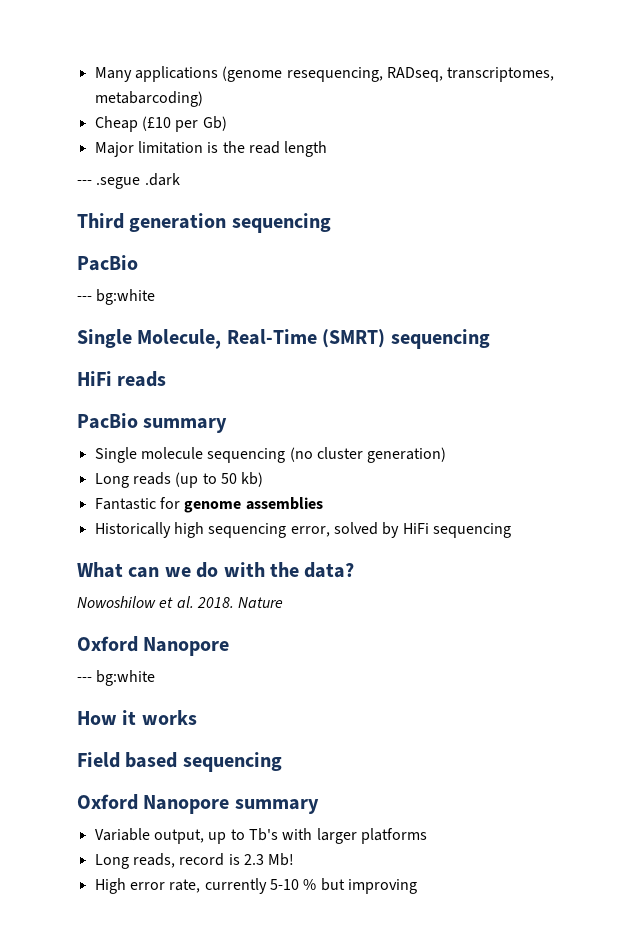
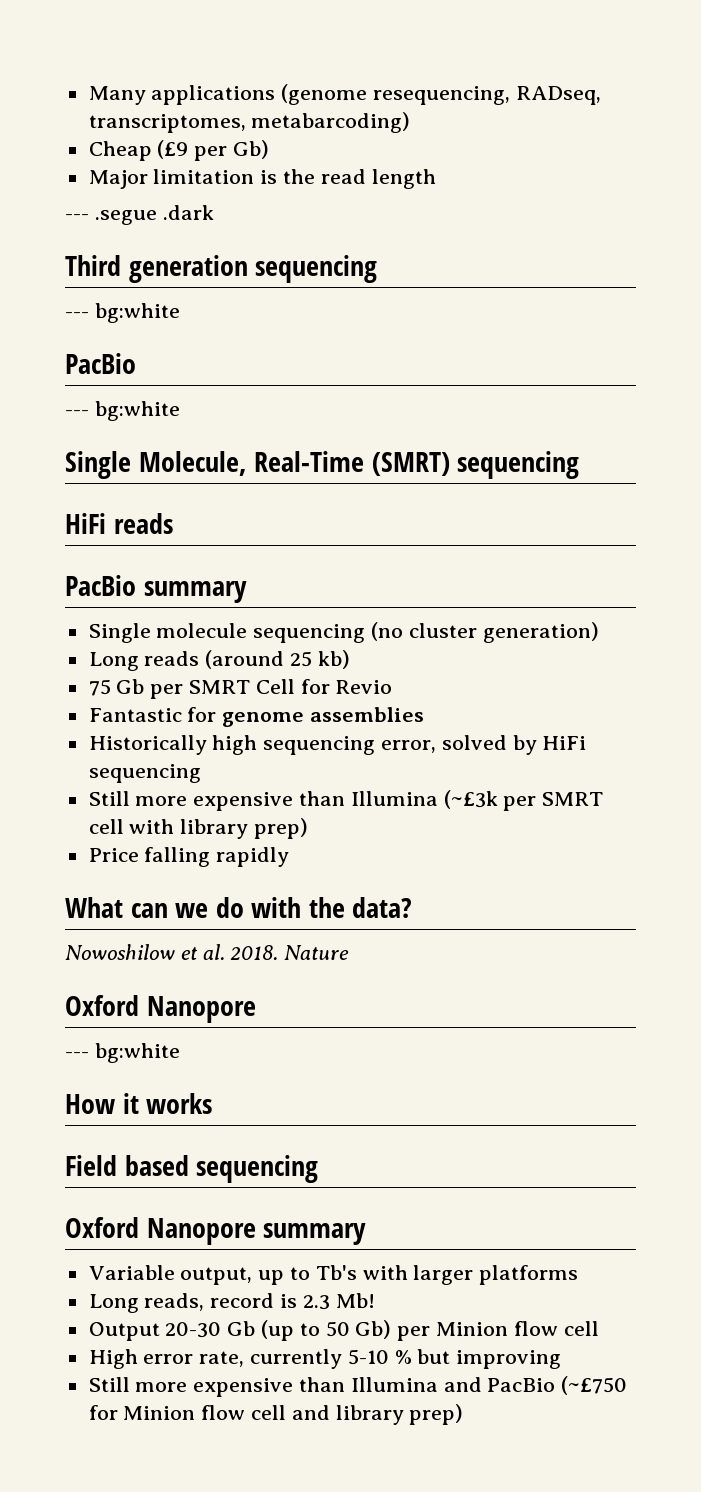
[141,116,171,131] (£10 -> [157,140,189,159] (£9
(331, 223) none -> [65,303,180,323] // --- bg:white
[175,472,264,488] (up to 50 kb) -> [205,650,350,669] [88,679,393,699] (around 25 kb) // 75 Gb per SMRT Cell for Revio
(511, 530) none -> [88,790,604,811] [88,818,309,839] [88,847,290,867] // Still more expensive than Illumina (~£3k per SMRT cell with library prep) // Price falling rapidly
(295, 859) none -> [88,1320,599,1341] // Output 20-30 Gb (up to 50 Gb) per Minion flow cell
(417, 886) none -> [88,1376,628,1397] [88,1404,464,1425] // Still more expensive than Illumina and PacBio (~£750 for Minion flow cell and library prep)

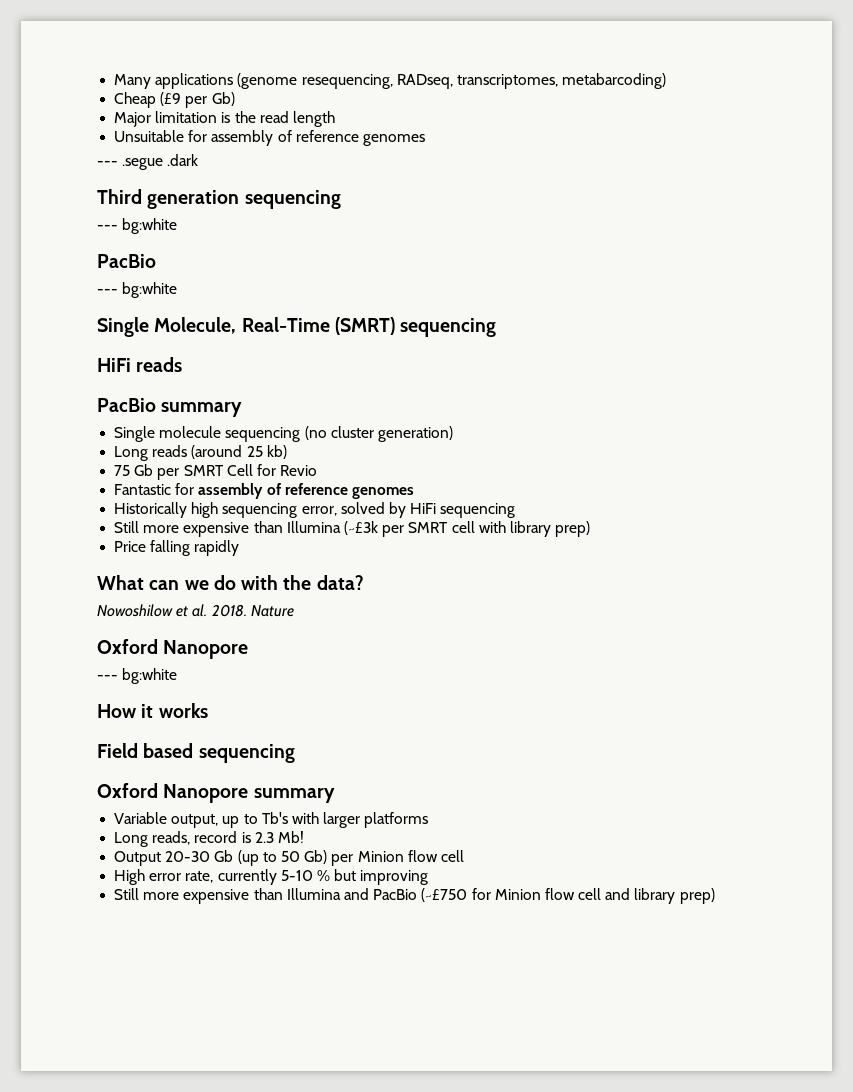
(436, 179) none -> [114,130,425,146] // Unsuitable for assembly of reference genomes
[222,707,425,727] genome assemblies -> [198,483,414,499] assembly of reference genomes

